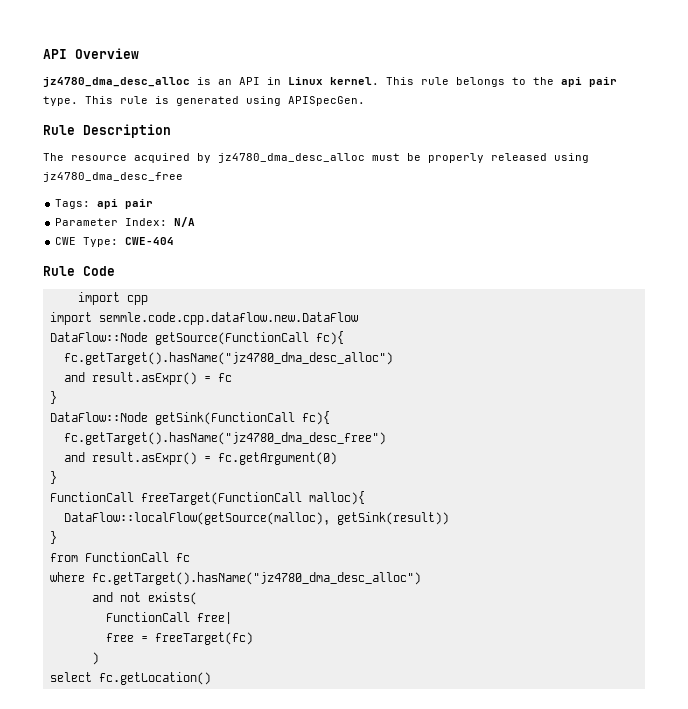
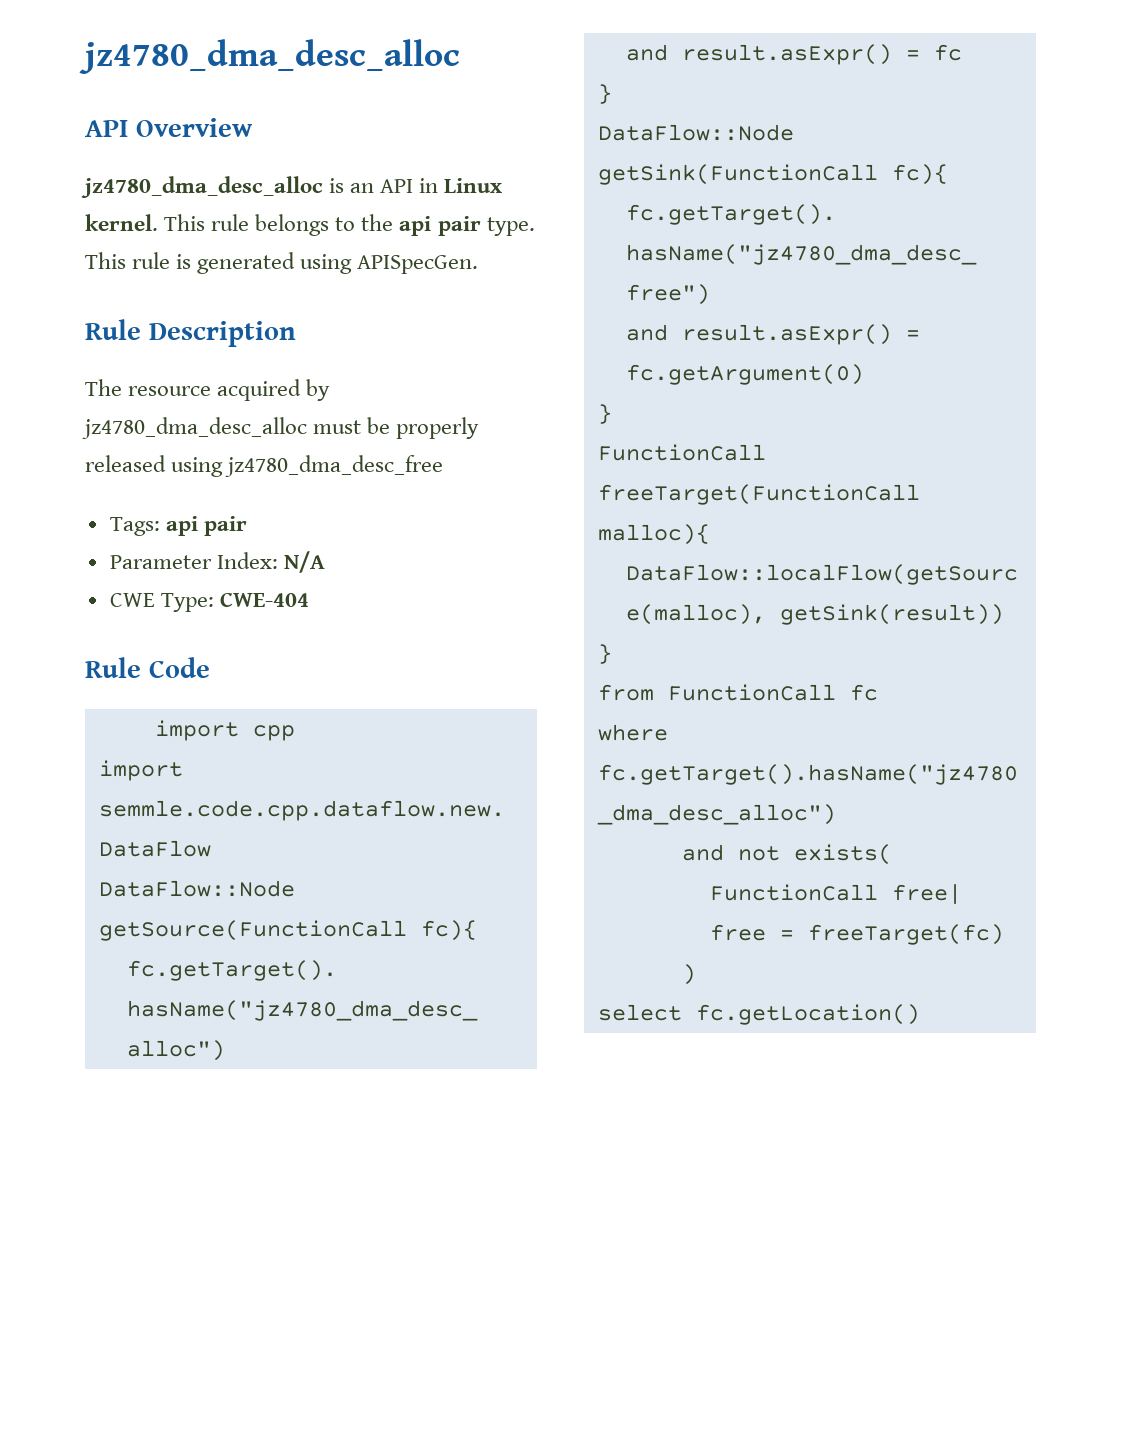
(43, 54) none -> [79,39,460,74] jz4780_dma_desc_alloc //

